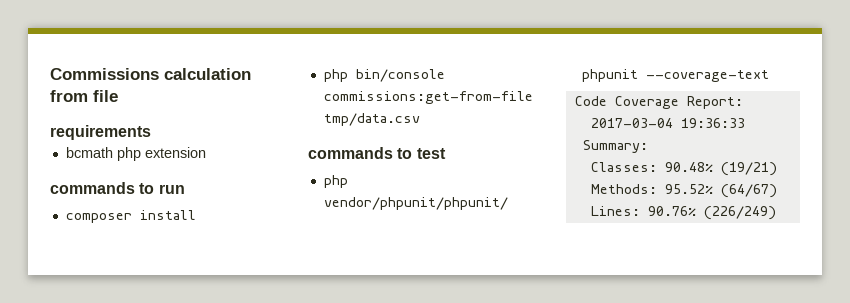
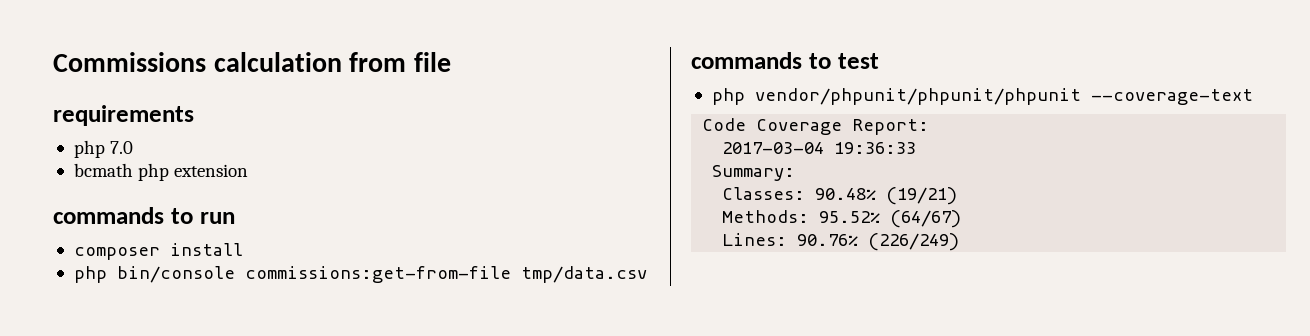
(151, 132) none -> [73,140,134,158] // php 7.0

